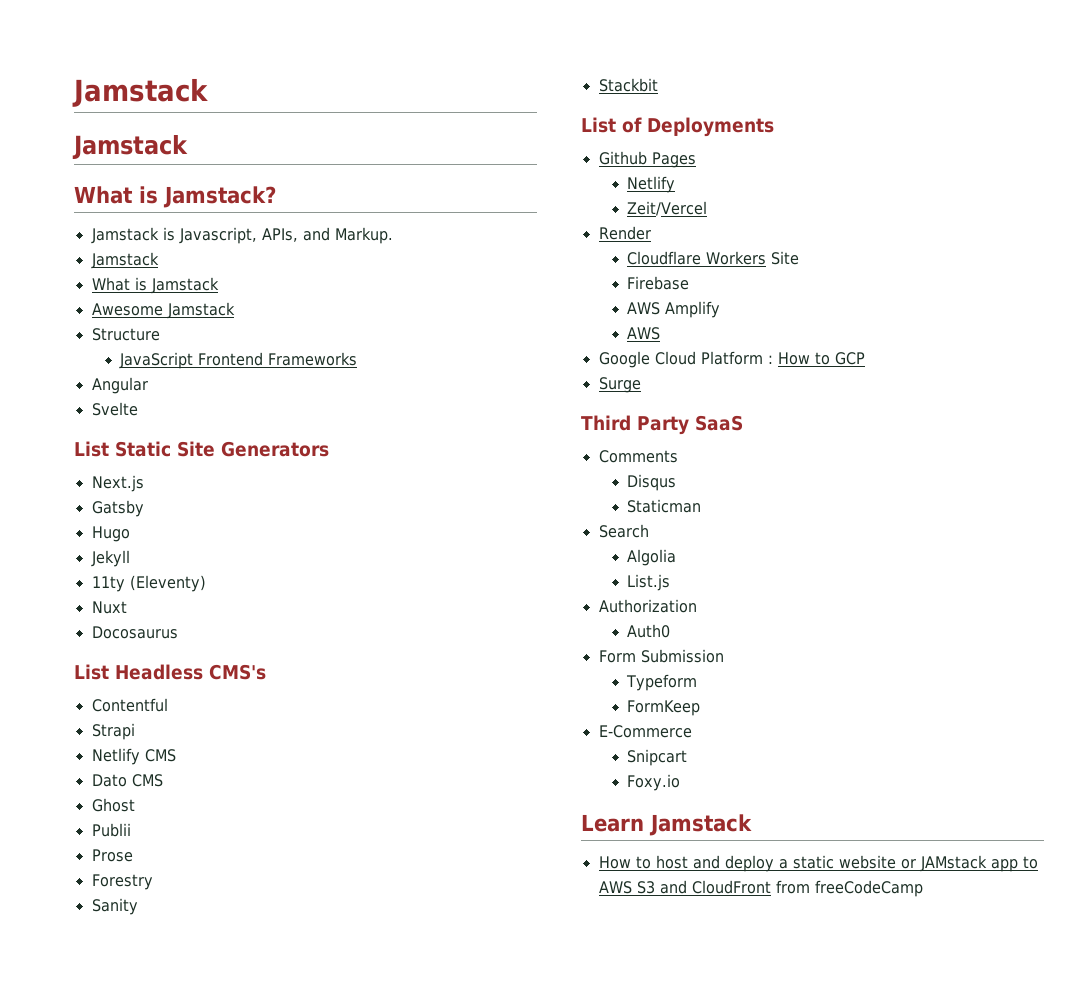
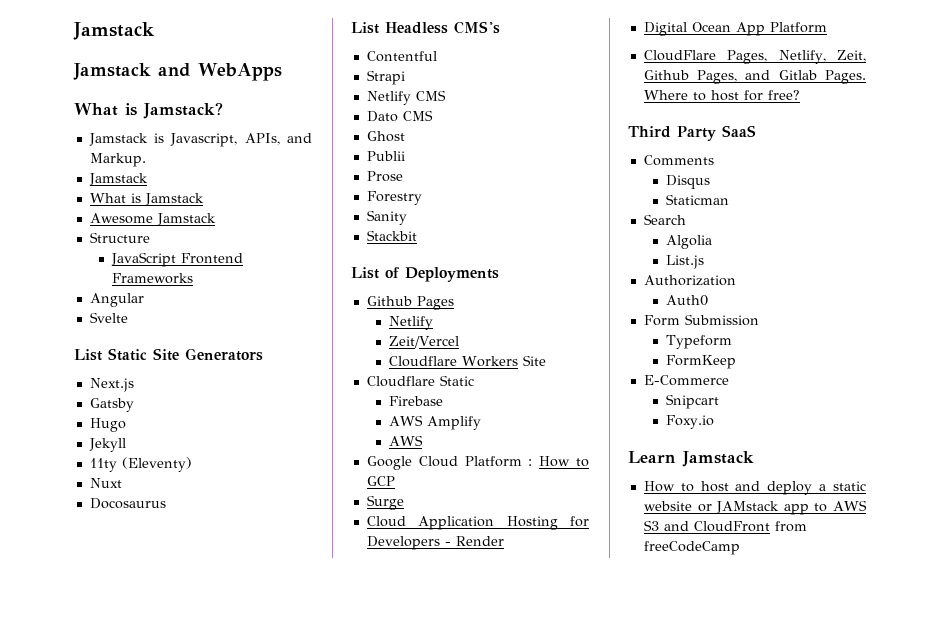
(188, 147) none -> [158,63,282,81] and WebApps
[598,226,651,240] // Render -> (459, 342) none
(800, 258) none -> [366,375,474,387] // Cloudflare Static
(641, 385) none -> [366,516,589,530] [366,536,504,550] [643,22,827,36] [643,50,866,64] [643,70,866,84] [643,90,800,101] // Cloud Application Hosting for Developers - Render // Digital Ocean App Platform // CloudFlare Pages, Netlify, Zeit, Github Pages, and Gitlab Pages. Where to host for free?

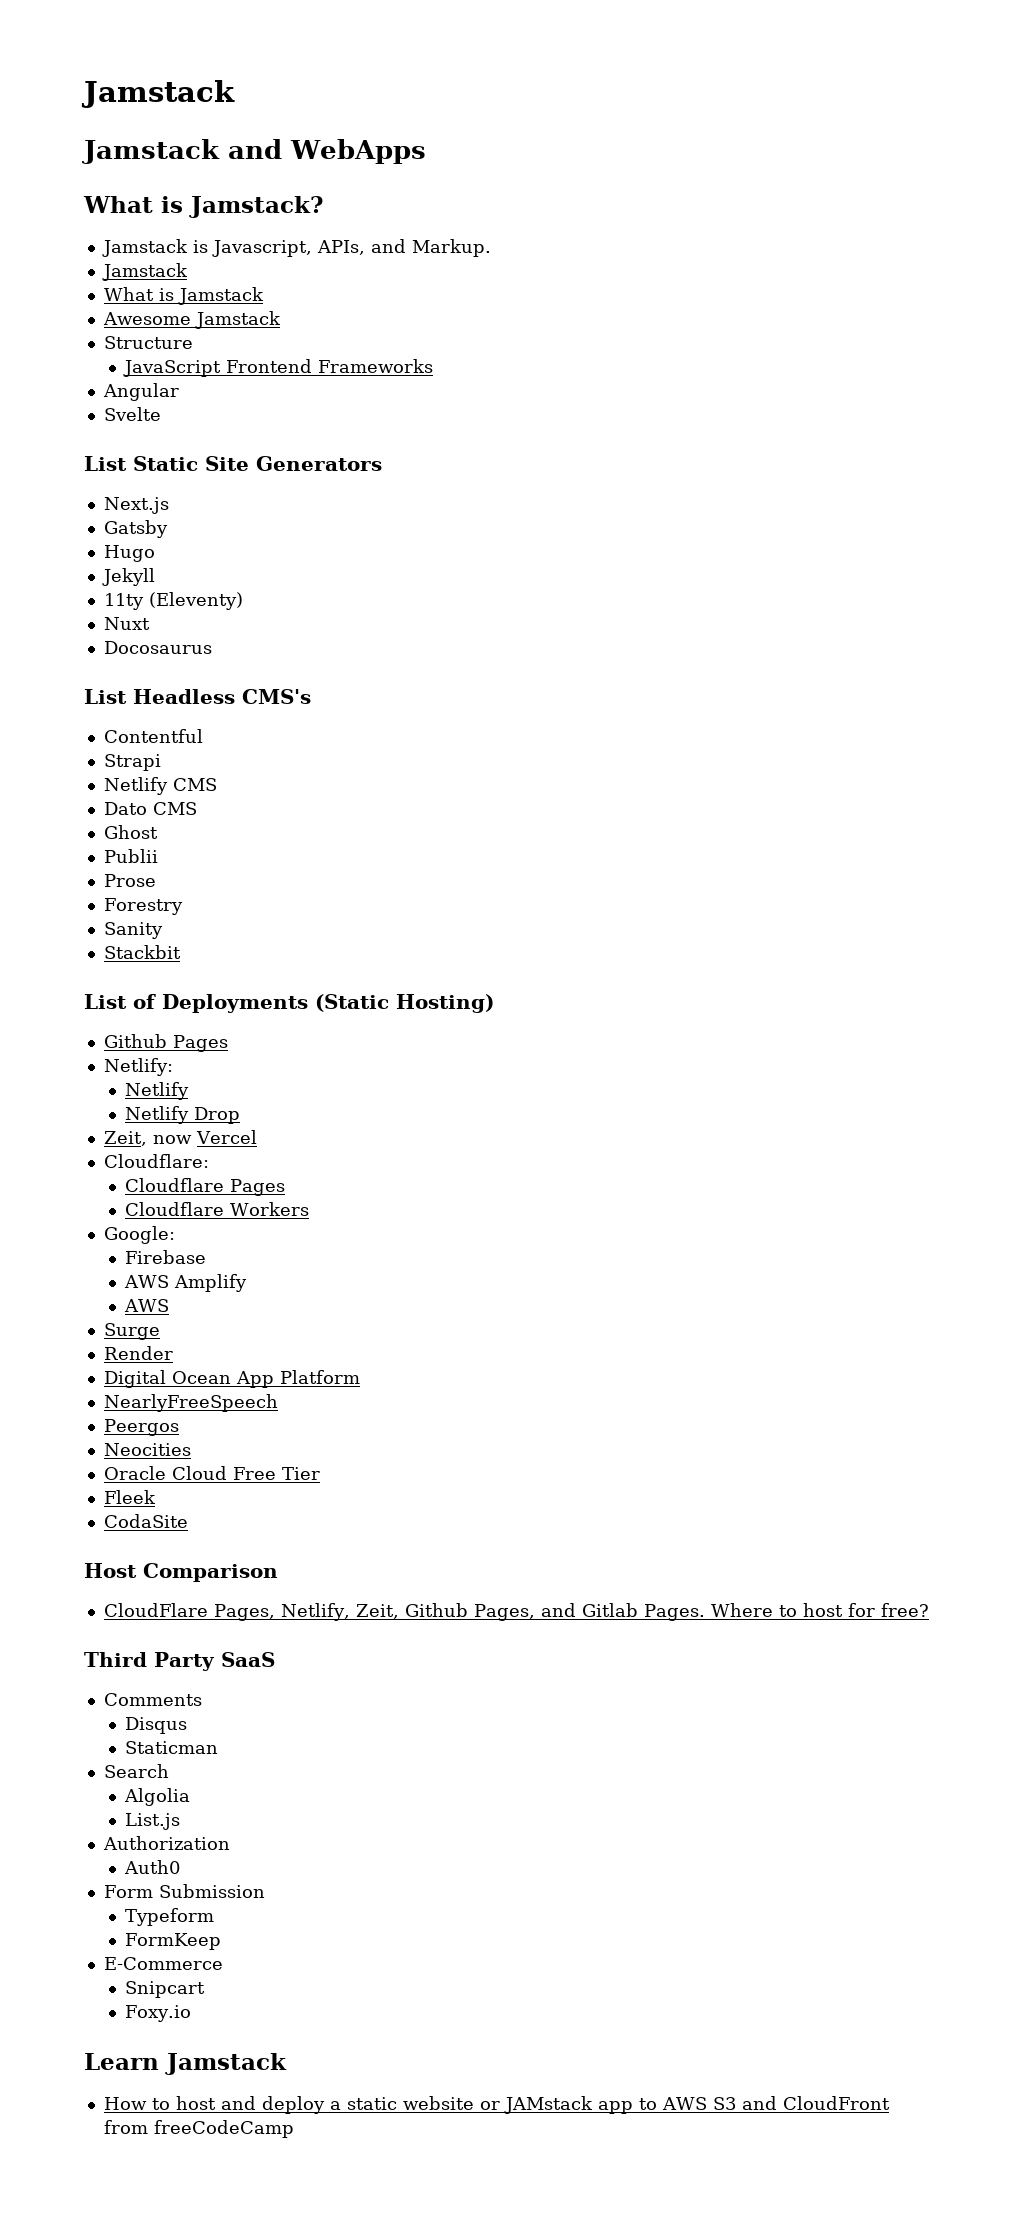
(499, 274) none -> [315,994,494,1013] (Static Hosting)
(454, 303) none -> [103,1058,173,1076] // Netlify:
[388,336,459,348] Zeit/Vercel -> [125,1106,241,1124] [103,1130,257,1146] [103,1154,209,1168] [125,1178,286,1196] Netlify Drop // Zeit, now Vercel // Cloudflare: // Cloudflare Pages
[522,355,546,366] [366,375,474,387] Site // Cloudflare Static -> [103,1226,175,1244] // Google:
[366,456,589,470] [366,476,395,486] [366,495,404,510] [366,516,589,530] [366,536,451,550] Google Cloud Platform : How to GCP // Surge // Cloud Application Hosting for Developers - -> [103,1323,160,1340] Surge //
(827, 27) none -> [103,1394,278,1412] [103,1419,179,1436] [103,1443,191,1456] [103,1466,320,1480] [103,1490,156,1504] [103,1514,188,1528] [84,1563,278,1582] // NearlyFreeSpeech // Peergos // Neocities // Oracle Cloud Free Tier // Fleek // CodaSite // Host Comparison

